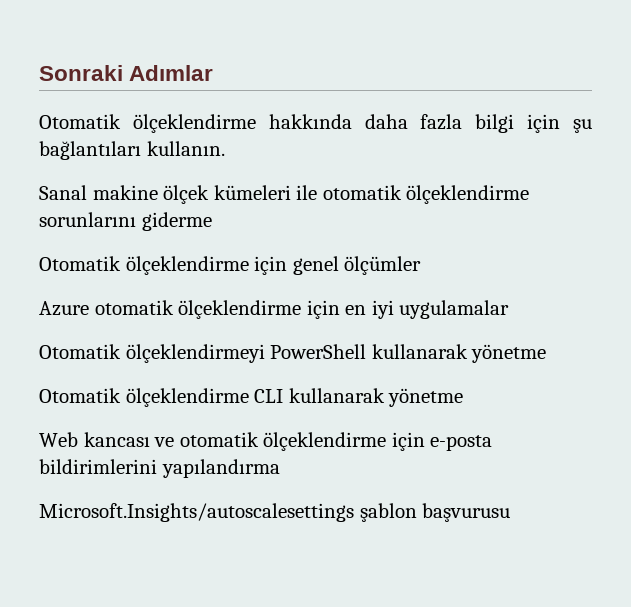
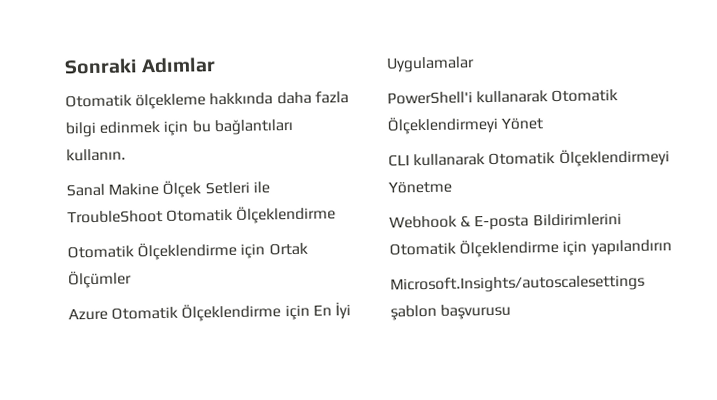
[132,114,256,133] ölçeklendirme -> [135,93,207,110] ölçekleme
[527,114,592,133] için şu -> [99,120,211,136] edinmek için bu
[92,185,530,204] [39,212,212,231] [39,256,422,275] [39,300,510,319] [39,344,547,363] [39,388,464,407] [39,432,493,451] [39,459,280,478] makine ölçek kümeleri ile otomatik ölçeklendirme sorunlarını giderme // Otomatik ölçeklendirme için genel ölçümler // Azure otomatik ölçeklendirme için en iyi uygulamalar // Otomatik ölçeklendirmeyi PowerShell kullanarak yönetme // Otomatik ölçeklendirme CLI kullanarak yönetme // Web kancası ve otomatik ölçeklendirme için e-posta bildirimlerini yapılandırma -> [108,180,270,198] [67,205,337,224] [67,241,308,261] [68,270,132,289] [68,302,351,322] [386,56,475,73] [387,89,619,105] [387,115,544,135] [388,148,670,167] [388,180,452,194] [389,213,622,231] [389,238,672,258] Makine Ölçek Setleri ile TroubleShoot Otomatik Ölçeklendirme // Otomatik Ölçeklendirme için Ortak Ölçümler // Azure Otomatik Ölçeklendirme için En İyi Uygulamalar // PowerShell'i kullanarak Otomatik Ölçeklendirmeyi Yönet // CLI kullanarak Otomatik Ölçeklendirmeyi Yönetme // Webhook & E-posta Bildirimlerini Otomatik Ölçeklendirme için yapılandırın

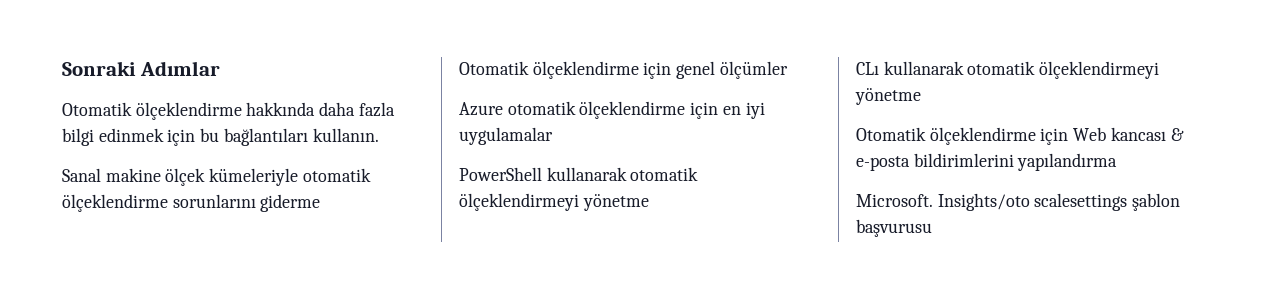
[135,93,207,110] ölçekleme -> [135,102,242,120] ölçeklendirme
[108,180,270,198] [67,205,337,224] [67,241,308,261] [68,270,132,289] [68,302,351,322] [386,56,475,73] [387,89,619,105] [387,115,544,135] [388,148,670,167] [388,180,452,194] [389,213,622,231] [389,238,672,258] [390,274,645,294] Makine Ölçek Setleri ile TroubleShoot Otomatik Ölçeklendirme // Otomatik Ölçeklendirme için Ortak Ölçümler // Azure Otomatik Ölçeklendirme için En İyi Uygulamalar // PowerShell'i kullanarak Otomatik Ölçeklendirmeyi Yönet // CLI kullanarak Otomatik Ölçeklendirmeyi Yönetme // Webhook & E-posta Bildirimlerini Otomatik Ölçeklendirme için yapılandırın // Microsoft.Insights/autoscalesettings -> [105,168,371,186] [62,194,321,212] [459,61,788,79] [459,101,765,119] [459,127,553,145] [459,167,699,181] [459,193,649,211] [856,61,1160,79] [855,88,921,105] [856,127,1184,145] [856,153,1118,171] [856,193,1128,211] makine ölçek kümeleriyle otomatik ölçeklendirme sorunlarını giderme // Otomatik ölçeklendirme için genel ölçümler // Azure otomatik ölçeklendirme için en iyi uygulamalar // PowerShell kullanarak otomatik ölçeklendirmeyi yönetme // CLı kullanarak otomatik ölçeklendirmeyi yönetme // Otomatik ölçeklendirme için Web kancası & e-posta bildirimlerini yapılandırma // Microsoft. Insights/oto scalesettings

